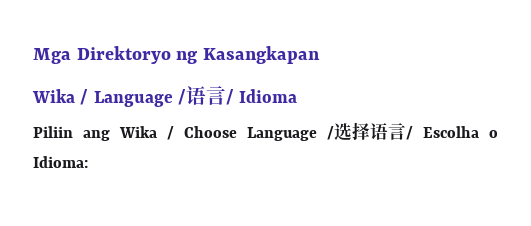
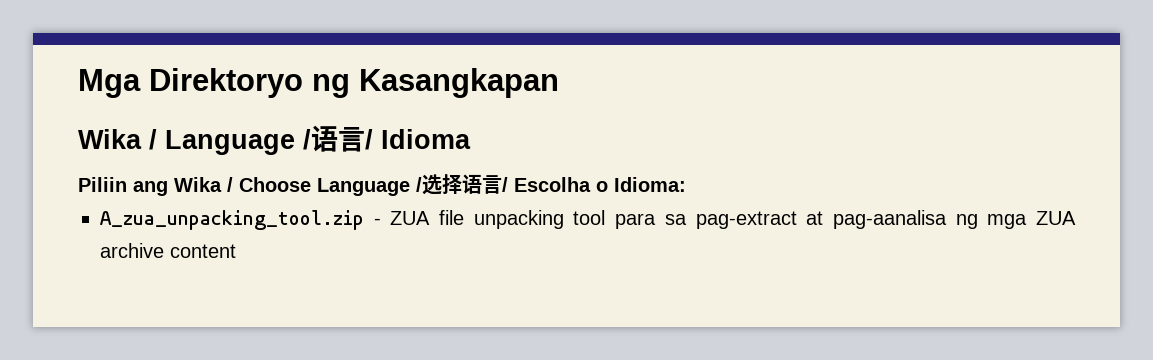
(88, 162) none -> [100,210,1077,230] [100,243,236,258] // A_zua_unpacking_tool.zip - ZUA file unpacking tool para sa pag-extract at pag-aanalisa ng mga ZUA archive content

